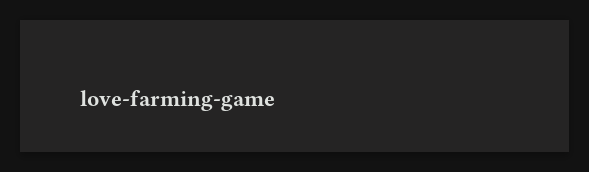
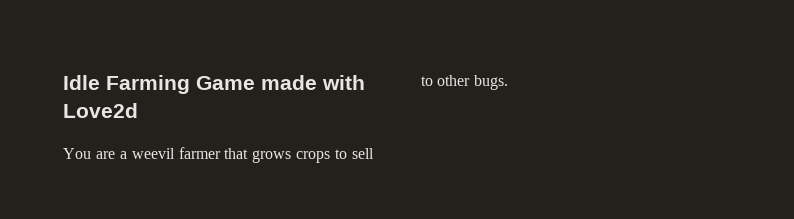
[80,90,275,111] love-farming-game -> [63,75,365,94] [63,103,138,118] [63,147,374,163] [421,75,508,90] Idle Farming Game made with Love2d // You are a weevil farmer that grows crops to sell to other bugs.

